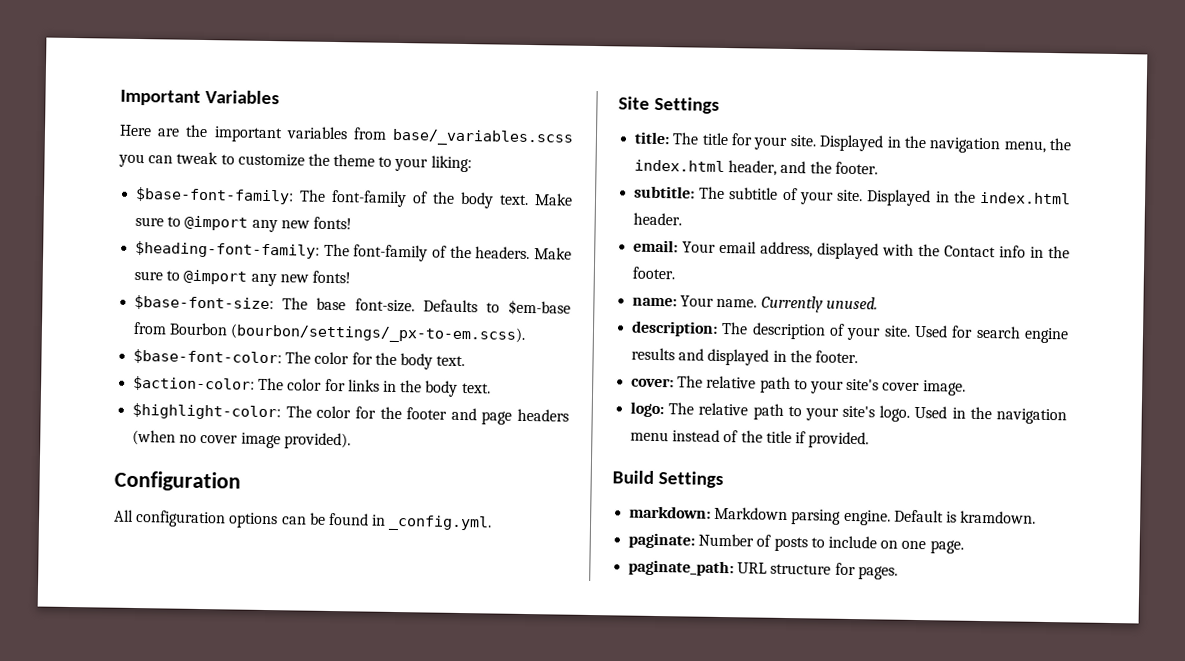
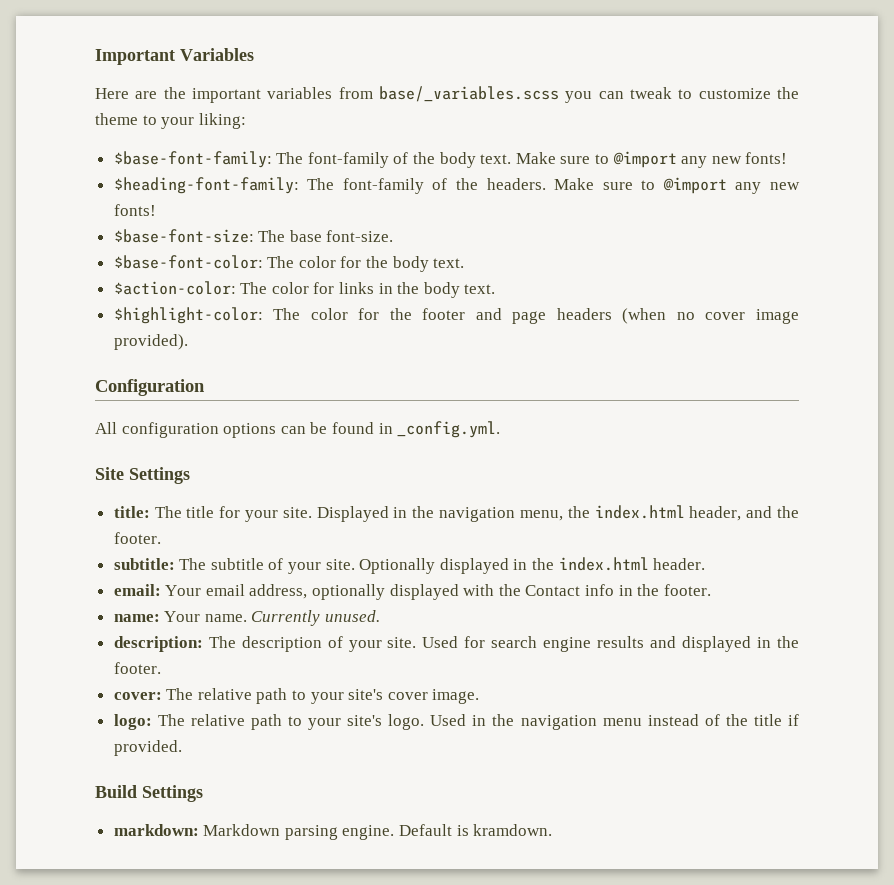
[422,299,571,316] [133,321,527,344] Defaults to $em-base from Bourbon (bourbon/settings/_px-to-em.scss). -> (394, 236) none
[866,189,932,207] Displayed -> [359,558,509,574] Optionally displayed
(814, 249) none -> [312,584,386,600] optionally
[628,532,964,554] [628,559,898,580] // paginate: Number of posts to include on one page. // paginate_path: URL structure for pages. -> (553, 830) none

